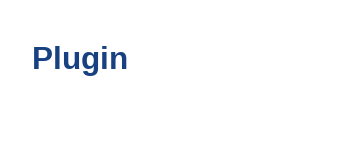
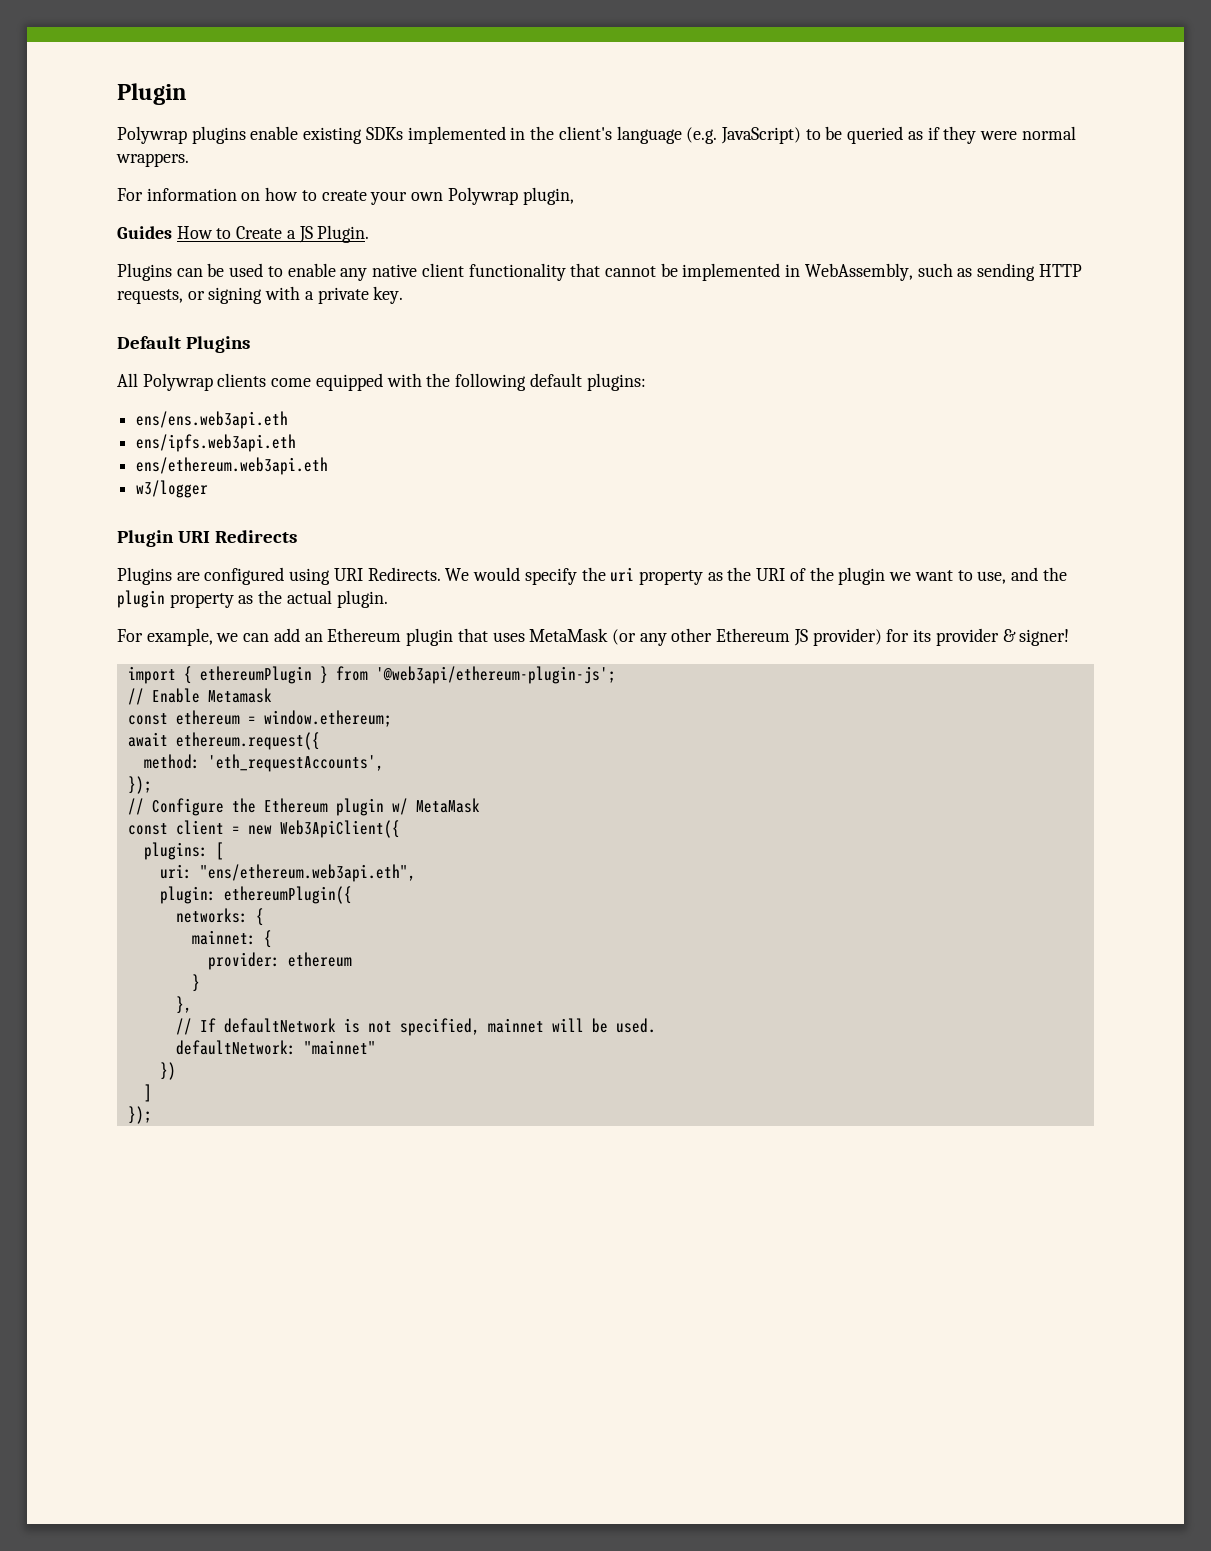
[32,46,128,76] Plugin -> [117,83,187,105] [117,126,1076,144] [116,153,189,167] [117,187,574,205] [117,225,370,243] [117,263,1082,281] [117,286,404,304] [117,336,251,353] [117,373,646,391] [136,411,289,429] [136,434,297,452] [136,457,329,475] [136,480,209,498] [117,530,298,547] [117,567,1067,585] [117,590,388,608] [117,628,1070,646] [127,666,616,684] [127,688,272,705] [127,710,392,727] [127,732,320,750] [143,754,384,772] [127,776,152,794] [127,798,480,816] [127,820,400,838] [143,842,224,860] [159,864,416,882] [159,886,352,904] [175,908,264,926] [191,930,272,948] [207,952,352,970] [191,974,200,992] [175,996,192,1014] [175,1018,656,1036] [175,1040,376,1055] [159,1062,176,1080] [143,1084,152,1102] [127,1106,152,1124] Plugin // Polywrap plugins enable existing SDKs implemented in the client's language (e.g. JavaScript) to be queried as if they were normal wrappers. // For information on how to create your own Polywrap plugin, // Guides How to Create a JS Plugin. // Plugins can be used to enable any native client functionality that cannot be implemented in WebAssembly, such as sending HTTP requests, or signing with a private key. // Default Plugins // All Polywrap clients come equipped with the following default plugins: // ens/ens.web3api.eth // ens/ipfs.web3api.eth // ens/ethereum.web3api.eth // w3/logger // Plugin URI Redirects // Plugins are configured using URI Redirects. We would specify the uri property as the URI of the plugin we want to use, and the plugin property as the actual plugin. // For example, we can add an Ethereum plugin that uses MetaMask (or any other Ethereum JS provider) for its provider & signer! // import { ethereumPlugin } from '@web3api/ethereum-plugin-js'; // // Enable Metamask // const ethereum = window.ethereum; // await ethereum.request({ // method: 'eth_requestAccounts', // }); // // Configure the Ethereum plugin w/ MetaMask // const client = new Web3ApiClient({ // plugins: [ // uri: "ens/ethereum.web3api.eth", // plugin: ethereumPlugin({ // networks: { // mainnet: { // provider: ethereum // } // }, // // If defaultNetwork is not specified, mainnet will be used. // defaultNetwork: "mainnet" // }) // ] // });

